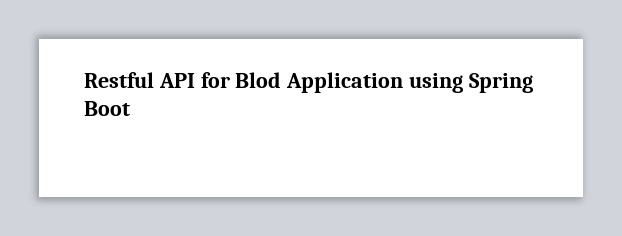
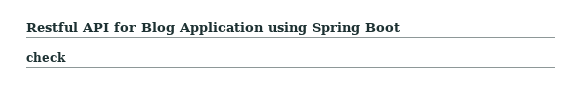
[235,72,282,88] Blod -> [141,22,175,35] Blog
(130, 108) none -> [26,52,66,62] // check

